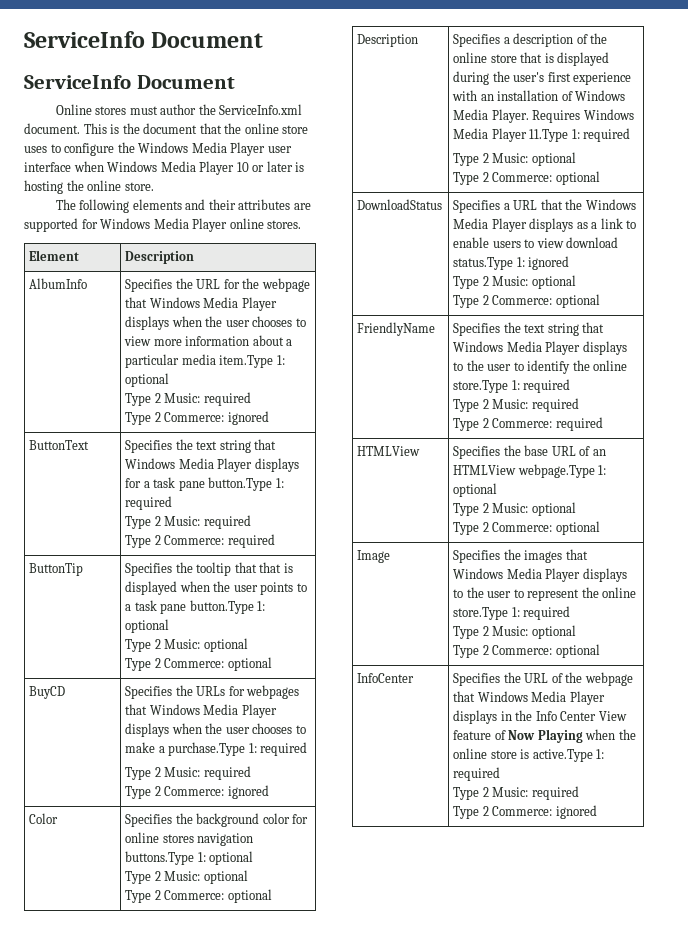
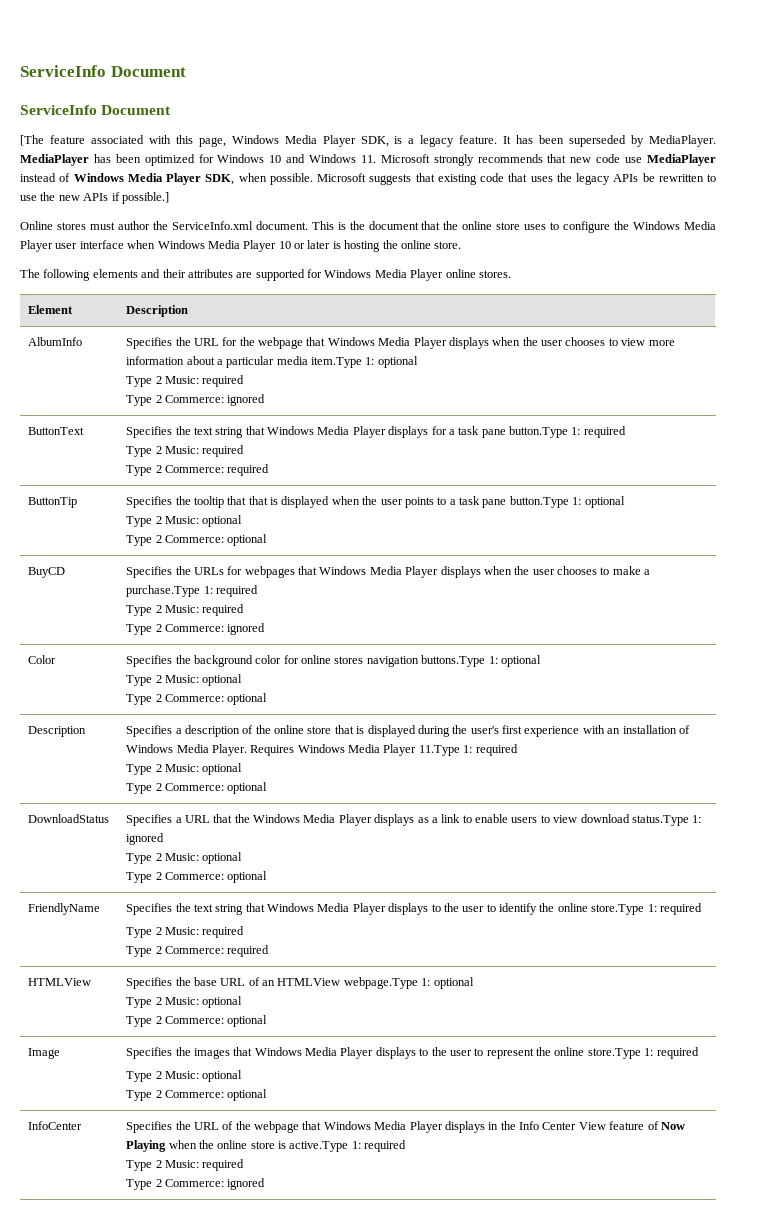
(235, 82) none -> [20,135,717,147] [20,154,716,166] [20,173,716,185] [20,192,169,204] // [The feature associated with this page, Windows Media Player SDK, is a legacy feature. It has been superseded by MediaPlayer. MediaPlayer has been optimized for Windows 10 and Windows 11. Microsoft strongly recommends that new code use MediaPlayer instead of Windows Media Player SDK, when possible. Microsoft suggests that existing code that uses the legacy APIs be rewritten to use the new APIs if possible.]

